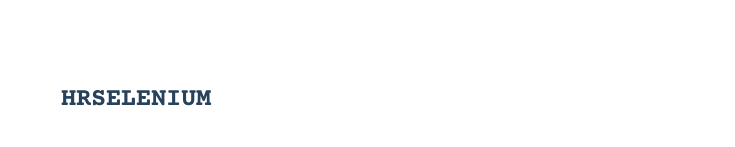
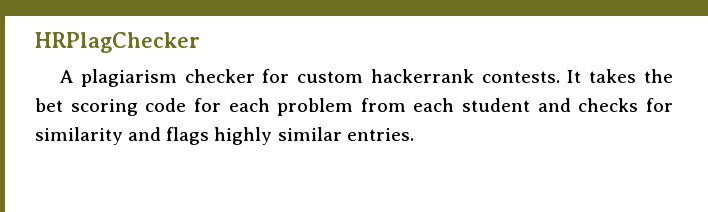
[61,89,212,106] HRSELENIUM -> [35,32,200,53] [60,69,674,87] [35,98,673,116] [35,127,414,145] HRPlagChecker // A plagiarism checker for custom hackerrank contests. It takes the bet scoring code for each problem from each student and checks for similarity and flags highly similar entries.

